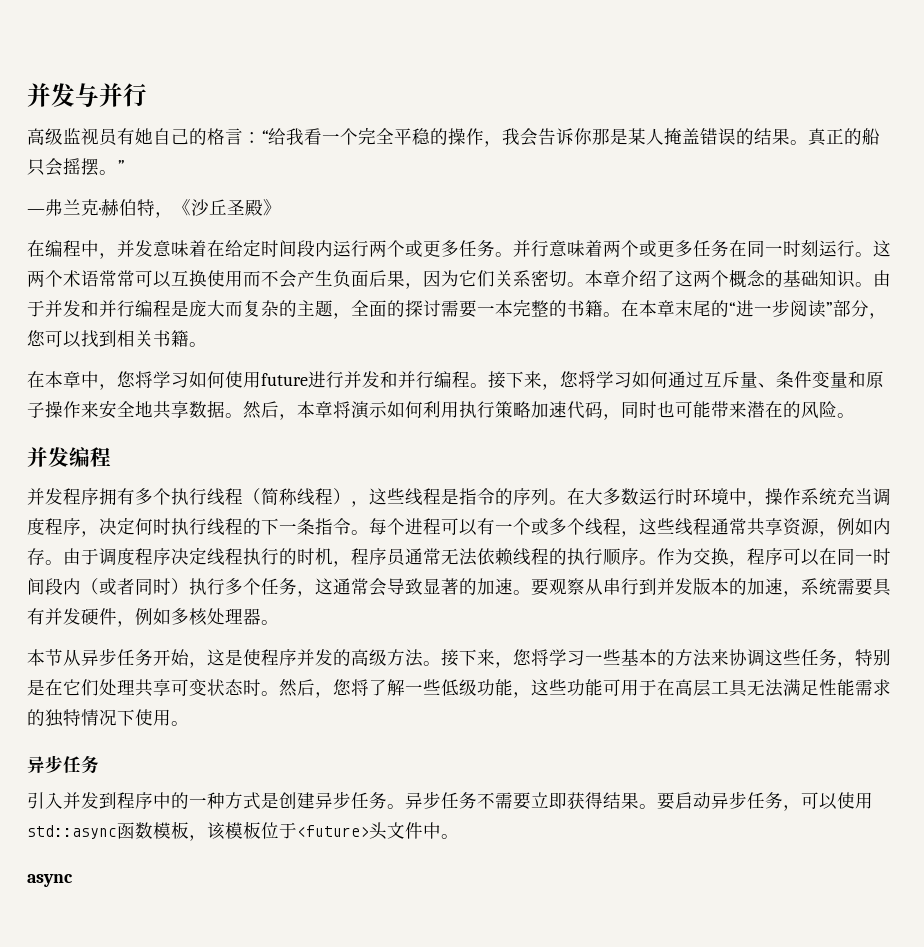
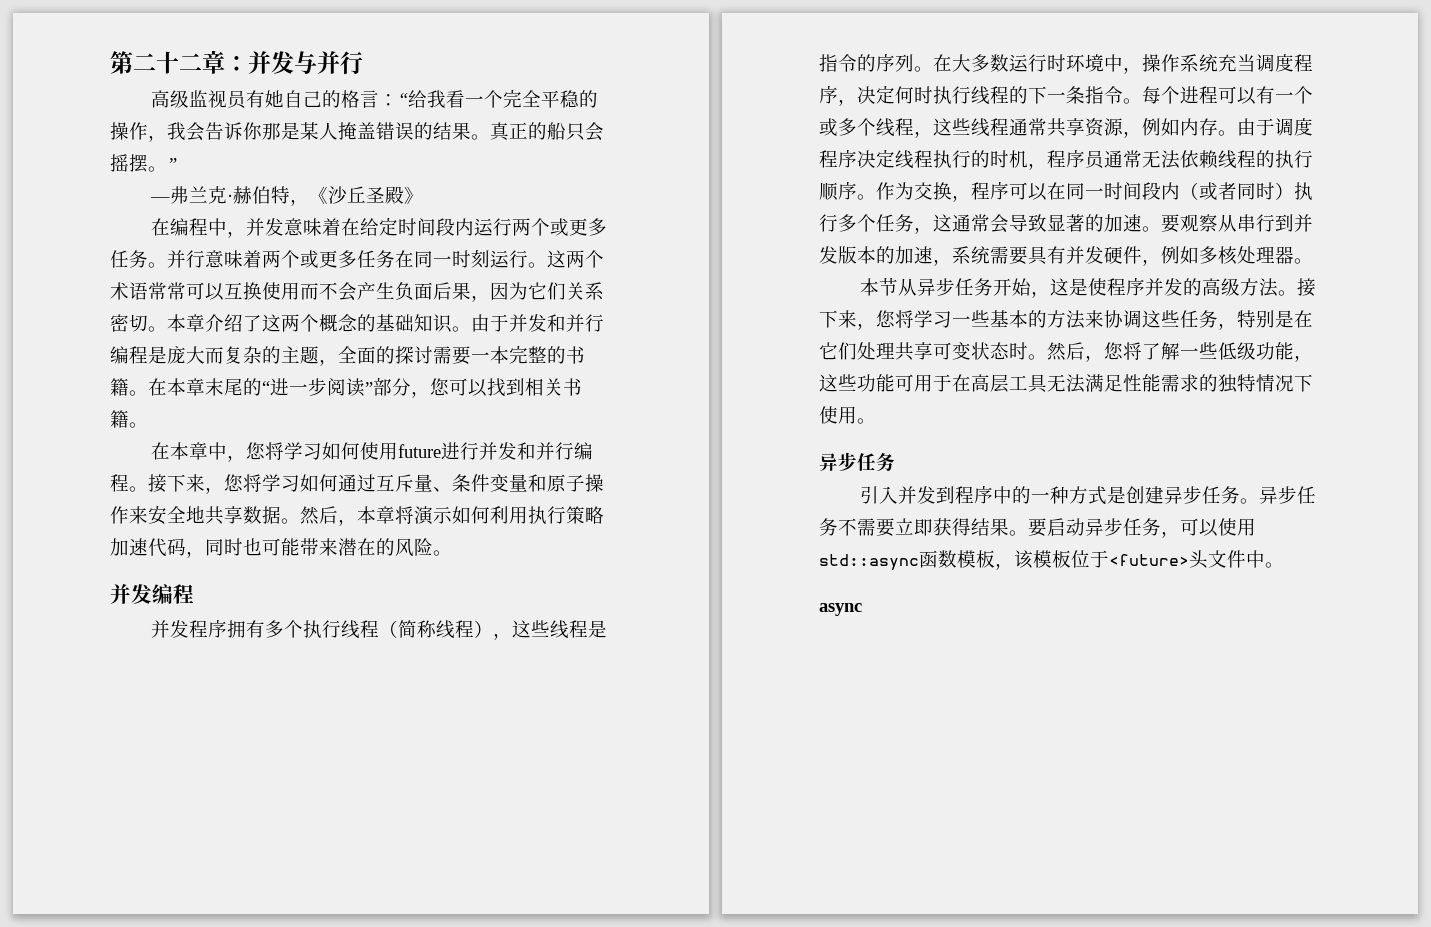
(27, 95) none -> [110,50,248,74] 第二十二章：

